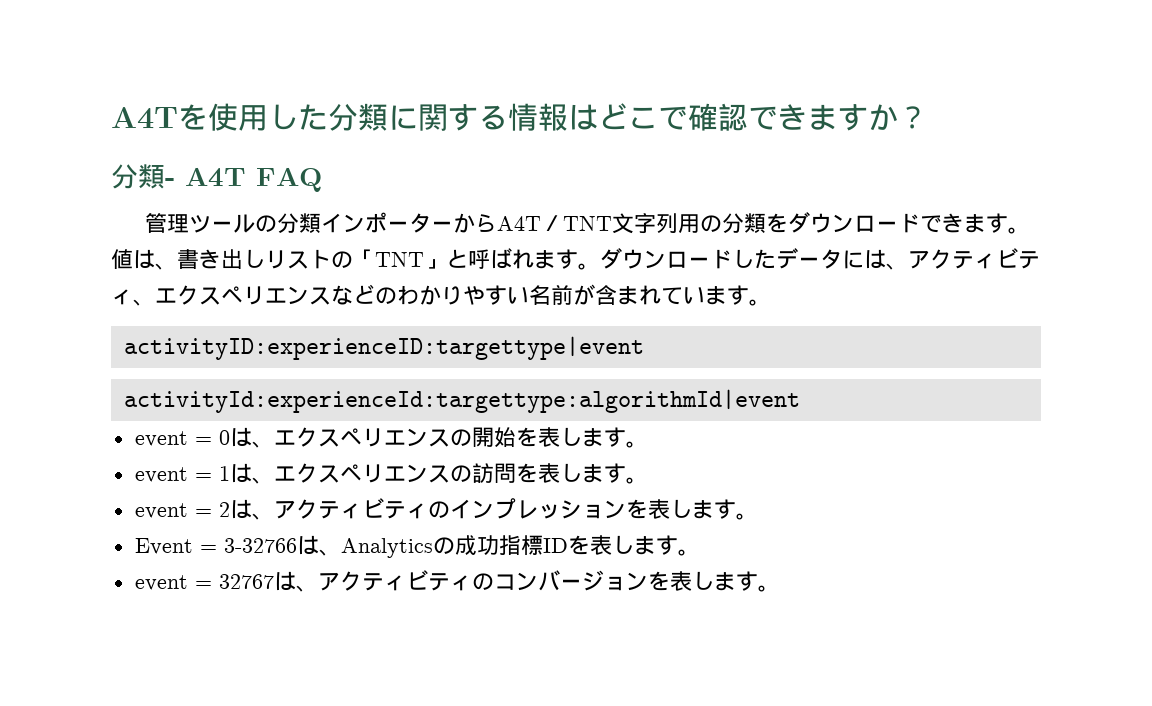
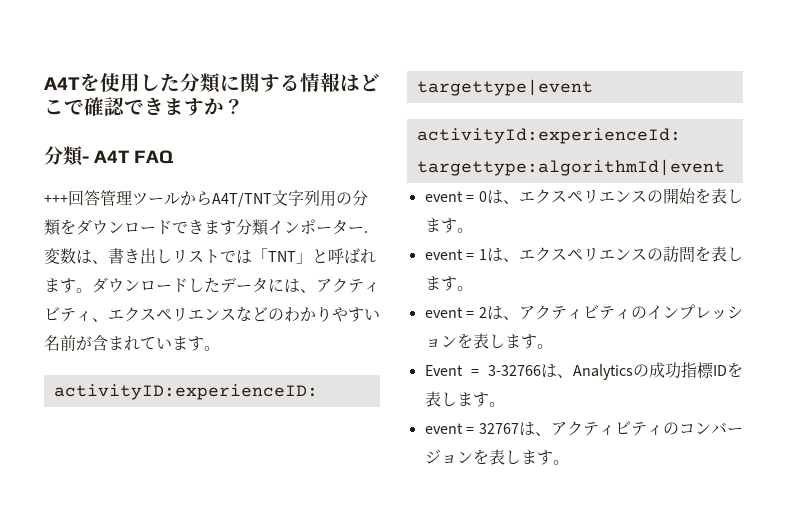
(322, 179) none -> [44,190,100,206] +++回答
[255,212,613,233] の分類インポーターからA4T／TNT -> [180,191,272,207] からA4T/TNT
[1008,227,1031,234] [111,249,133,269] 。値 -> [236,219,368,236] [44,248,76,264] 分類インポーター.変数
[331,251,353,268] の -> [220,250,252,264] では

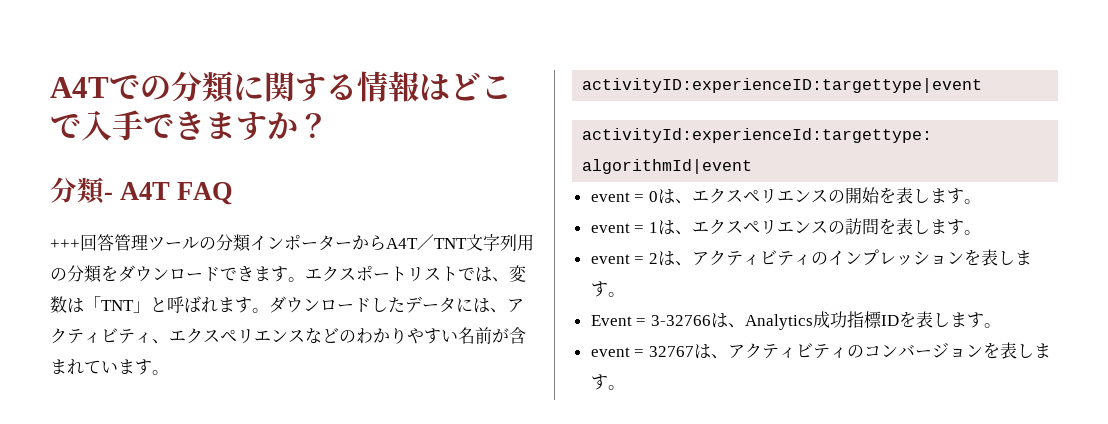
[44,73,180,92] A4Tを使用した -> [50,75,171,100] A4Tでの
[84,97,125,116] 確認 -> [81,110,143,141] 入手
[180,191,272,207] からA4T/TNT -> [199,234,467,252] の分類インポーターからA4T／TNT
[236,219,368,236] [44,248,172,264] 分類インポーター.変数は、書き出し -> [288,266,407,282] 。エクスポート
(252, 257) none -> [492,265,526,282] [50,296,84,313] 、変数は
[633,364,649,377] の -> (813, 322) none

